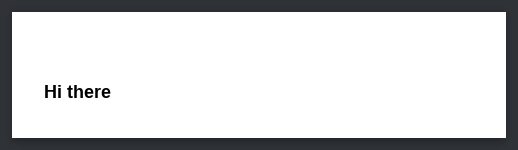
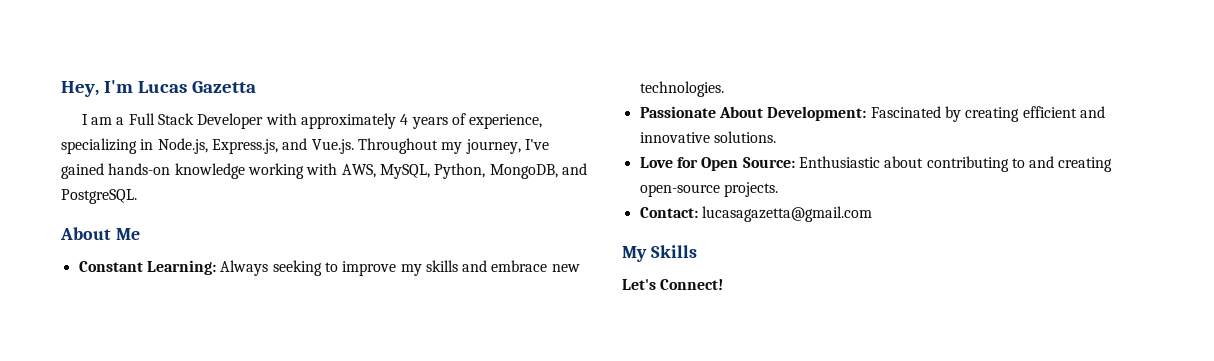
[44,85,111,98] Hi there -> [61,80,256,97] [81,113,543,129] [61,138,549,154] [61,163,587,179] [61,189,137,204] [60,227,140,240] [78,260,580,276] [639,81,724,97] [639,106,1105,122] [639,131,776,143] [639,156,1113,172] [639,182,778,197] [639,206,872,222] [622,245,697,262] [622,279,724,290] Hey, I'm Lucas Gazetta // I am a Full Stack Developer with approximately 4 years of experience, specializing in Node.js, Express.js, and Vue.js. Throughout my journey, I've gained hands-on knowledge working with AWS, MySQL, Python, MongoDB, and PostgreSQL. // About Me // Constant Learning: Always seeking to improve my skills and embrace new technologies. // Passionate About Development: Fascinated by creating efficient and innovative solutions. // Love for Open Source: Enthusiastic about contributing to and creating open-source projects. // Contact: lucasagazetta@gmail.com // My Skills // Let's Connect!

